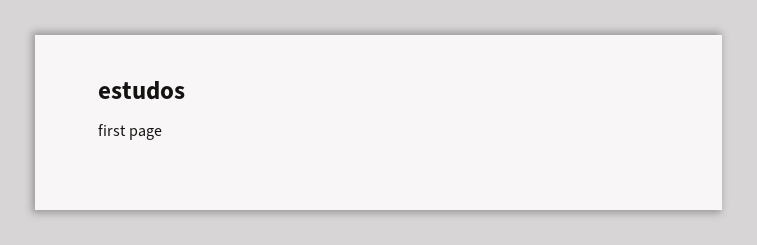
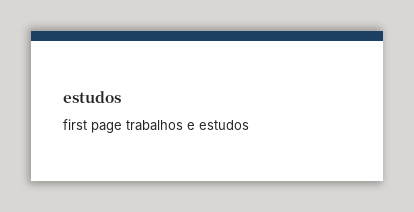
(163, 134) none -> [126,120,249,131] trabalhos e estudos

